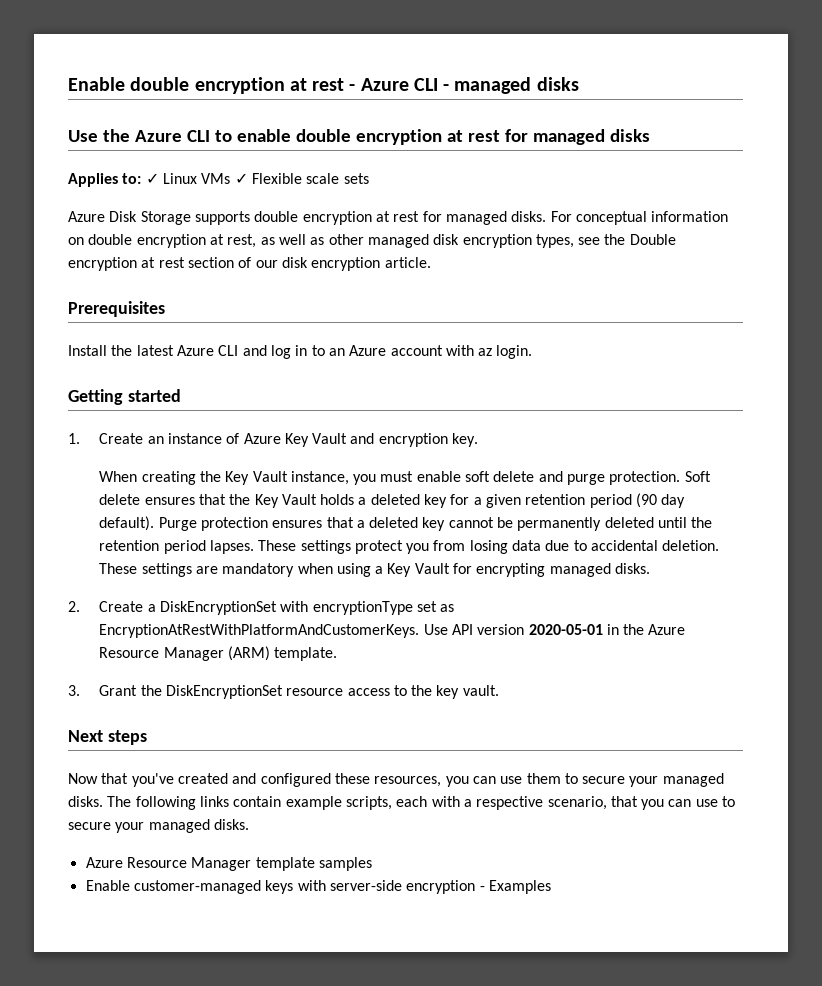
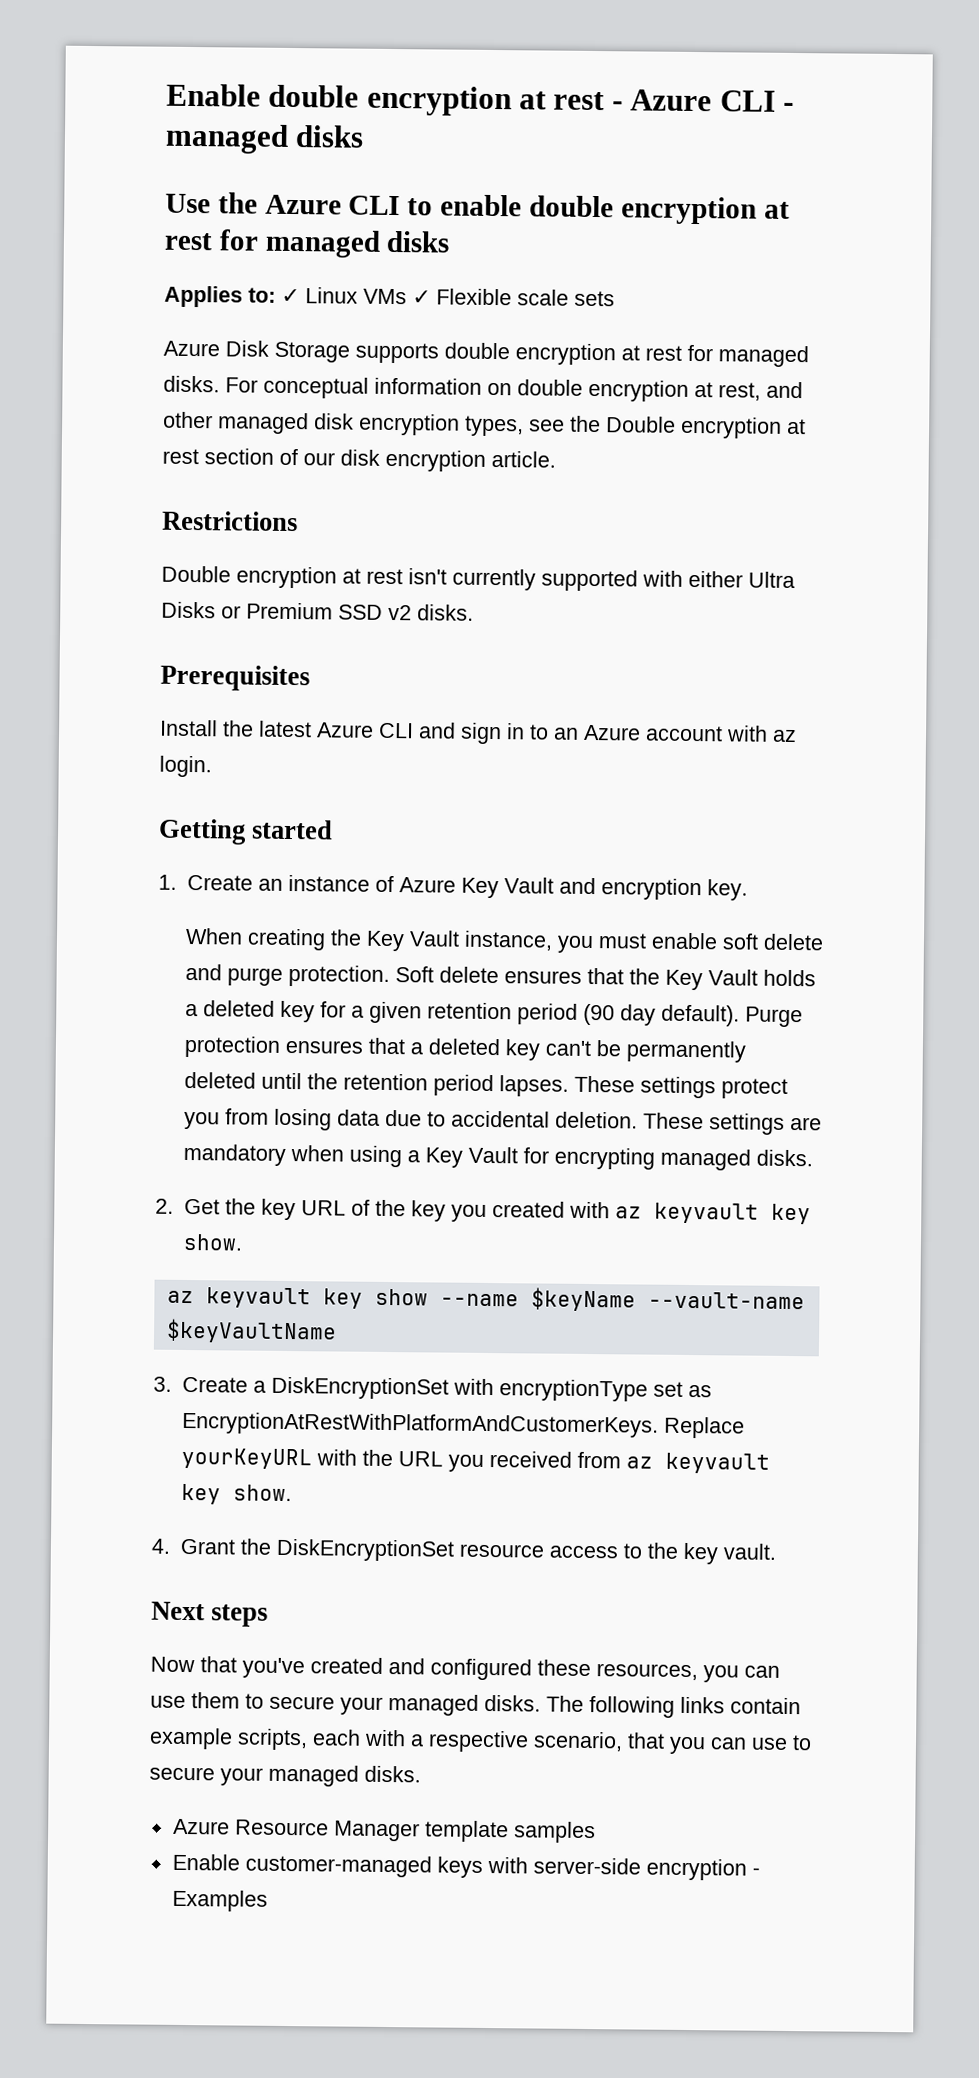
[260,234,325,245] as well as -> [766,381,803,399] and
(431, 262) none -> [162,510,298,532] [161,565,795,592] [161,601,474,621] // Restrictions // Double encryption at rest isn't currently supported with either Ultra Disks or Premium SSD v2 disks.
[270,345,291,359] log -> [460,722,502,745] sign
[448,517,494,528] cannot -> [544,1040,591,1057] can't
(80, 606) none -> [183,1198,811,1225] [182,1233,243,1251] [166,1287,805,1312] [165,1318,337,1344] [153,1376,172,1392] Get the key URL of the key you created with az keyvault key show. // az keyvault key show --name $keyName --vault-name $keyVaultName // 3.
[423,624,686,635] [99,646,338,661] [68,685,80,696] Use API version 2020-05-01 in the Azure Resource Manager (ARM) template. // 3. -> [663,1416,745,1439] [180,1447,770,1474] [180,1483,292,1505] [151,1538,171,1554] Replace yourKeyURL with the URL you received from az keyvault key show. // 4.

